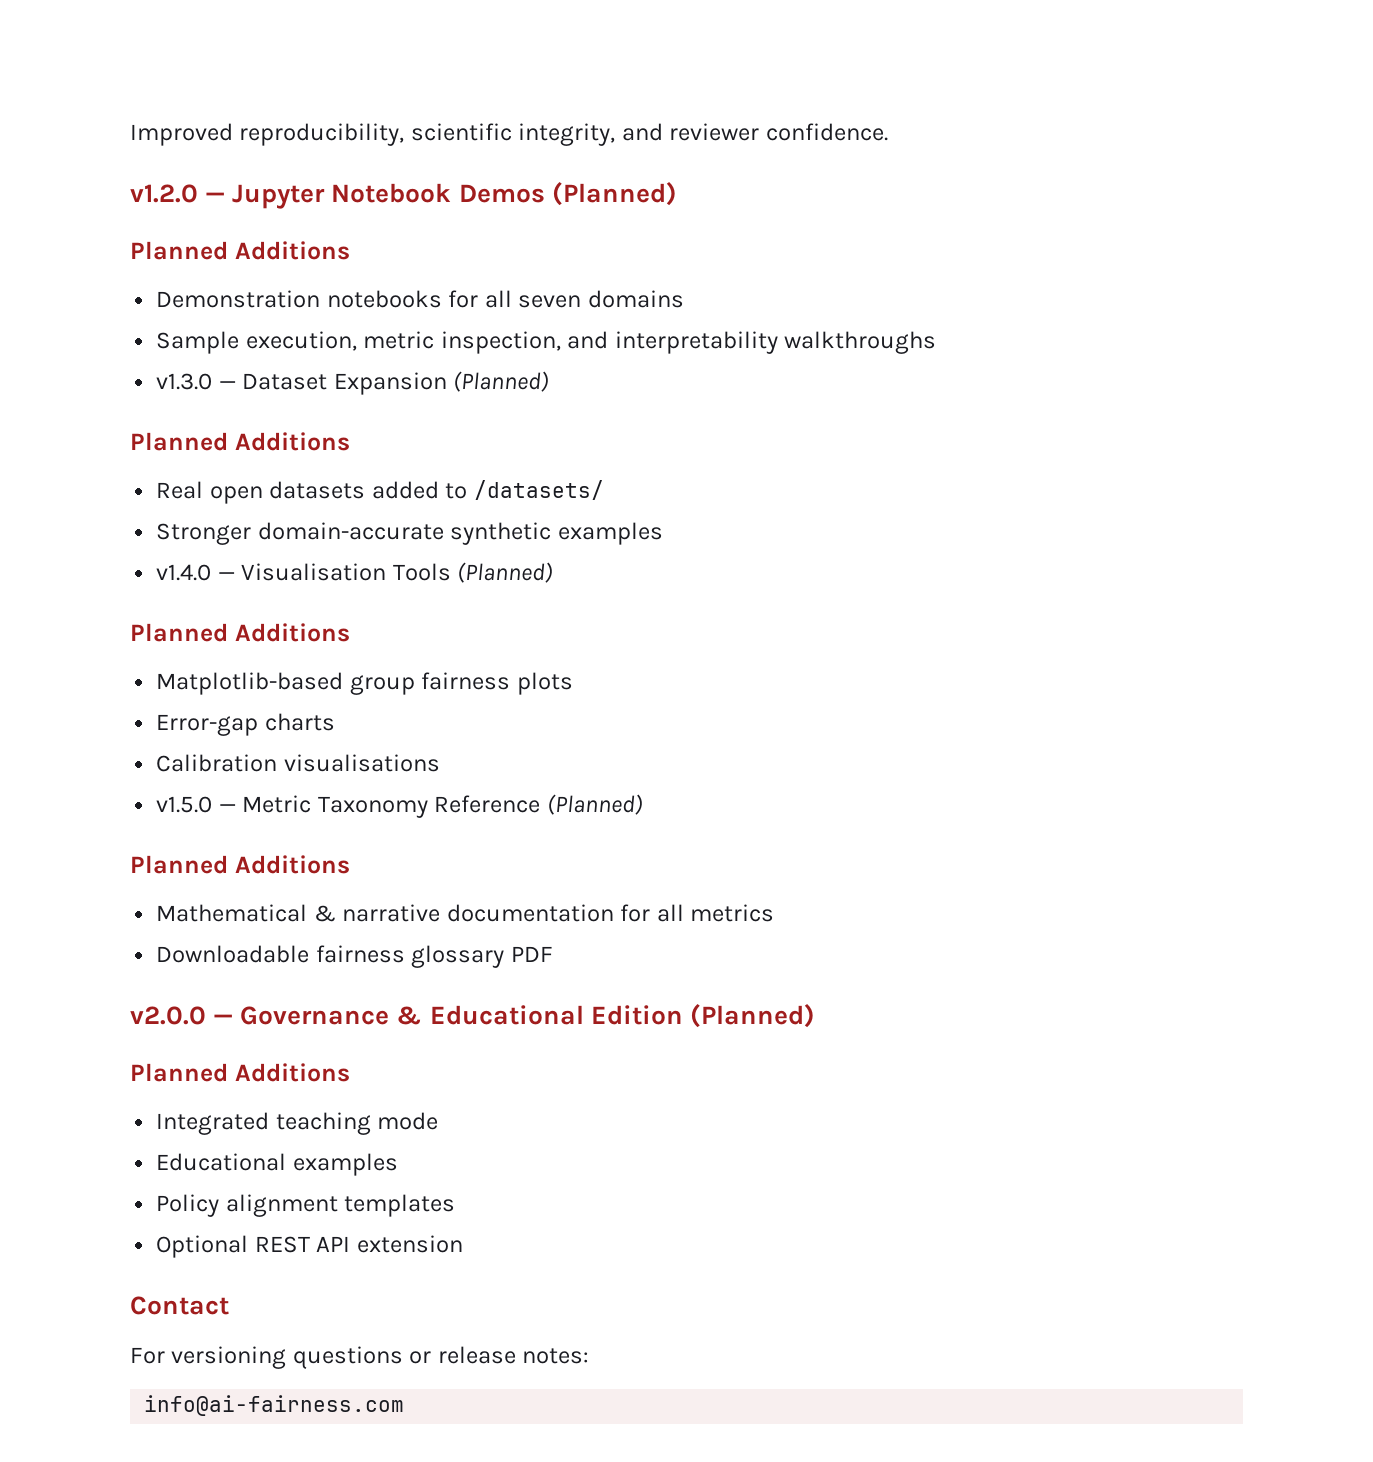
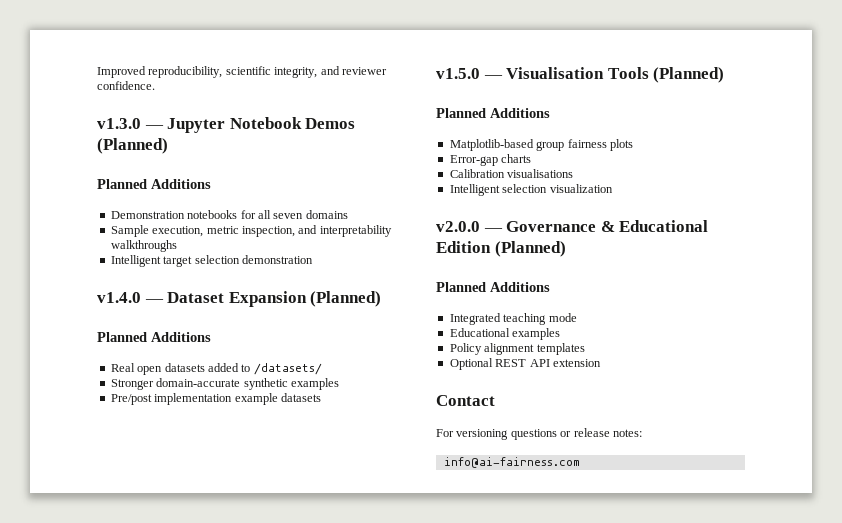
[130,184,198,203] v1.2.0 -> [97,118,141,129] v1.3.0
[156,373,213,390] v1.3.0 -> [110,255,313,267] [97,292,141,303] Intelligent target selection demonstration // v1.4.0
[156,564,212,581] v1.4.0 -> [110,393,321,405] [436,68,480,79] Pre/post implementation example datasets // v1.5.0
[156,794,643,818] [130,855,350,874] [156,904,775,922] [156,945,553,968] v1.5.0 — Metric Taxonomy Reference (Planned) // Planned Additions // Mathematical & narrative documentation for all metrics // Downloadable fairness glossary PDF -> [449,184,613,196] Intelligent selection visualization

